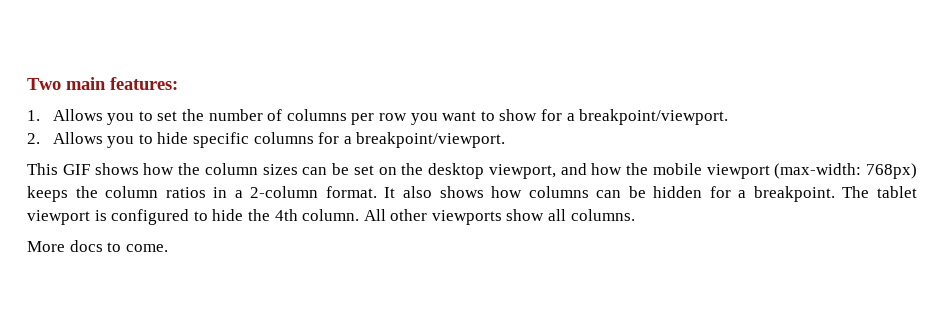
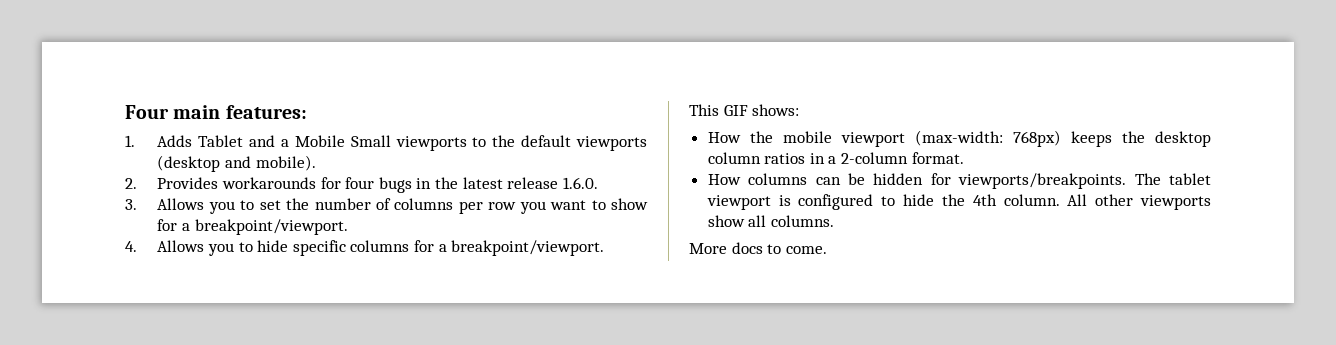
[27,78,61,90] Two -> [125,105,169,119] Four
(40, 115) none -> [157,135,647,151] [157,155,316,172] [125,177,598,193] [125,199,137,210] Adds Tablet and a Mobile Small viewports to the default viewports (desktop and mobile). // 2. Provides workarounds for four bugs in the latest release 1.6.0. // 3.
[27,133,40,144] 2. -> [125,241,137,252] 4.
[94,163,623,179] shows how the column sizes can be set on the desktop viewport, and how -> [752,104,800,116] [707,132,741,143] shows: // How
(98, 192) none -> [1155,131,1211,147] desktop
[384,186,523,198] It also shows how -> [707,174,741,185] // How
[738,186,835,202] a breakpoint. -> [958,173,1127,189] viewports/breakpoints.

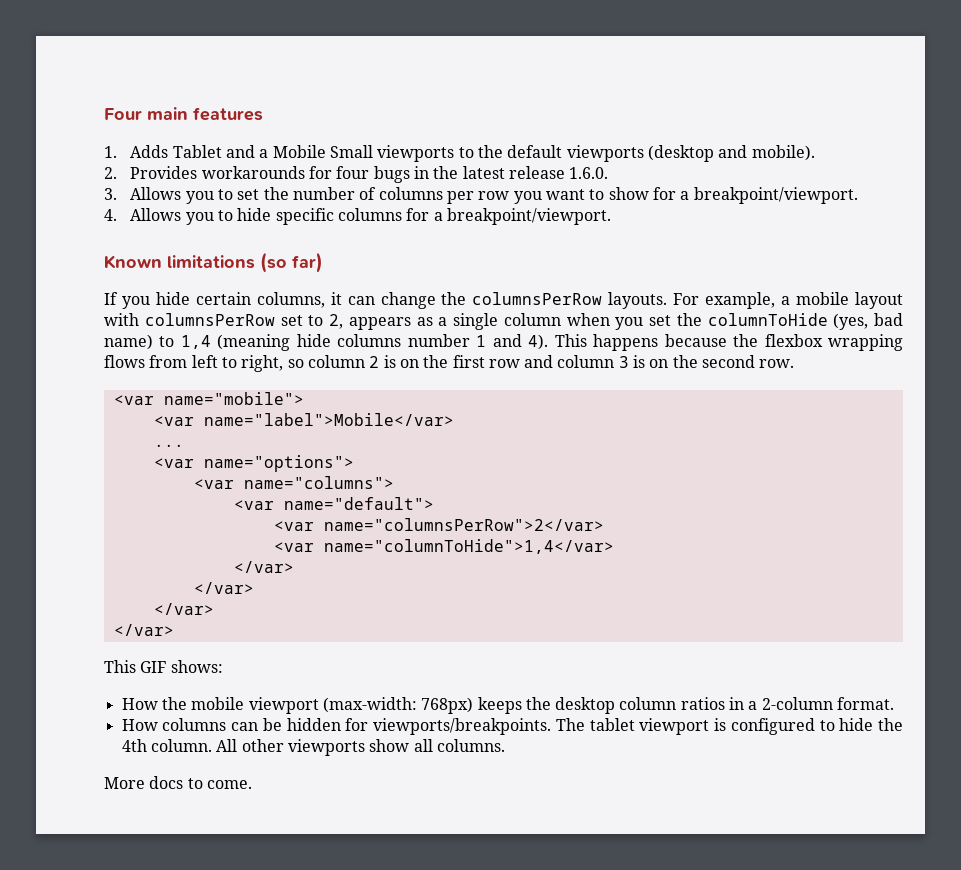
[225,105,307,119] features: -> [193,107,263,121] features
(605, 248) none -> [104,252,323,273] [104,292,904,309] [104,313,903,330] [104,334,904,351] [104,355,795,372] [113,392,304,405] [153,413,454,426] [153,444,184,447] [153,455,354,472] [193,476,394,489] [233,497,434,510] [273,518,604,531] [273,539,614,554] [233,561,294,573] [193,582,254,594] [153,603,214,615] [113,624,174,636] // Known limitations (so far) // If you hide certain columns, it can change the columnsPerRow layouts. For example, a mobile layout with columnsPerRow set to 2, appears as a single column when you set the columnToHide (yes, bad name) to 1,4 (meaning hide columns number 1 and 4). This happens because the flexbox wrapping flows from left to right, so column 2 is on the first row and column 3 is on the second row. // <var name="mobile"> // <var name="label">Mobile</var> // ... // <var name="options"> // <var name="columns"> // <var name="default"> // <var name="columnsPerRow">2</var> // <var name="columnToHide">1,4</var> // </var> // </var> // </var> // </var>

